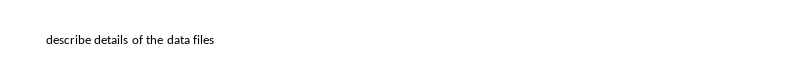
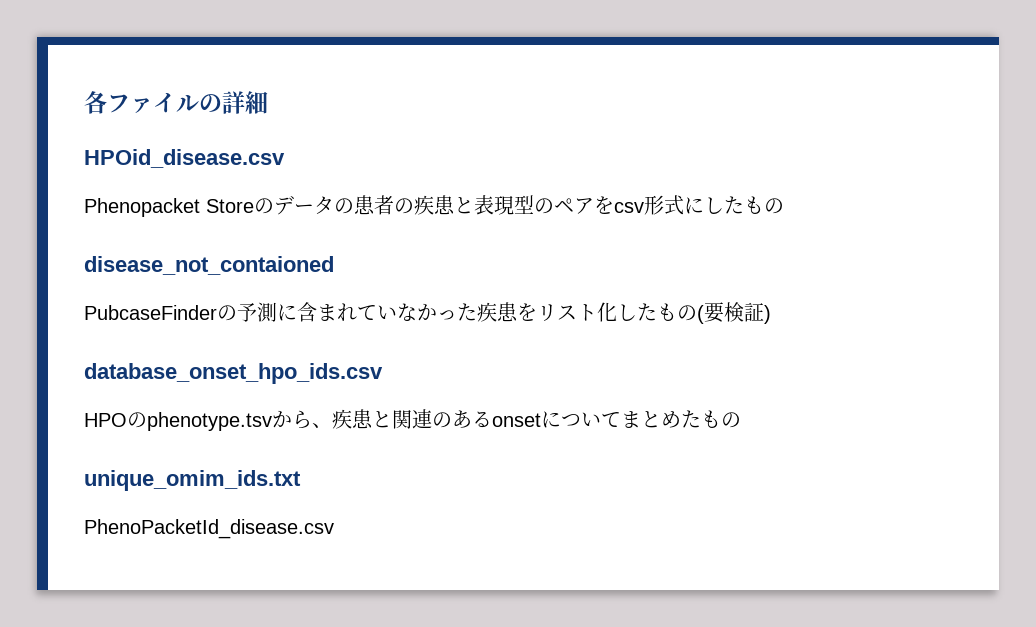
[46,35,214,44] describe details of the data files -> [84,91,268,114] [84,149,285,168] [84,195,784,217] [84,256,334,275] [84,302,771,324] [84,363,383,384] [84,409,741,431] [84,470,301,491] [84,519,334,539] 各ファイルの詳細 // HPOid_disease.csv // Phenopacket Storeのデータの患者の疾患と表現型のペアをcsv形式にしたもの // disease_not_contaioned // PubcaseFinderの予測に含まれていなかった疾患をリスト化したもの(要検証) // database_onset_hpo_ids.csv // HPOのphenotype.tsvから、疾患と関連のあるonsetについてまとめたもの // unique_omim_ids.txt // PhenoPacketId_disease.csv

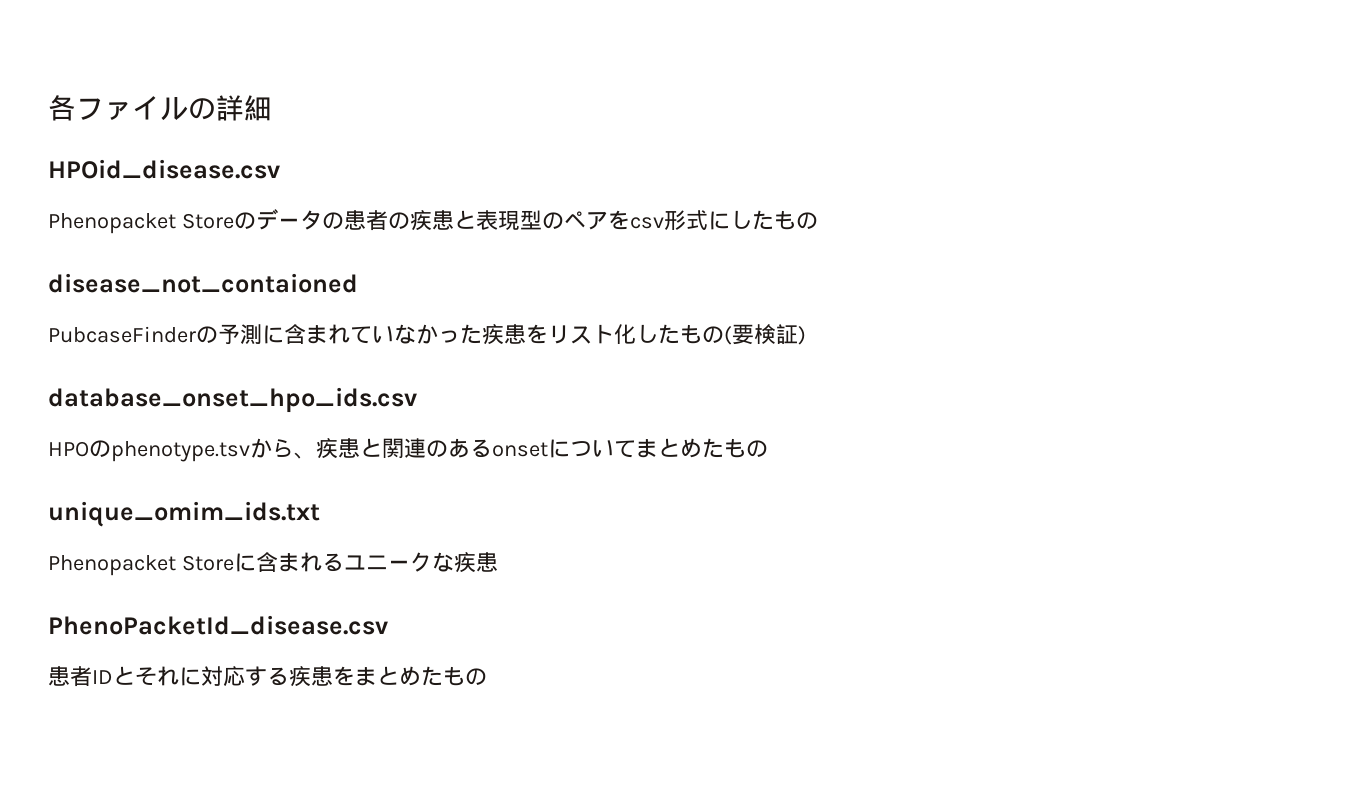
[84,519,334,539] PhenoPacketId_disease.csv -> [48,552,498,576] [48,615,388,635] [48,666,487,687] Phenopacket Storeに含まれるユニークな疾患 // PhenoPacketId_disease.csv // 患者IDとそれに対応する疾患をまとめたもの

